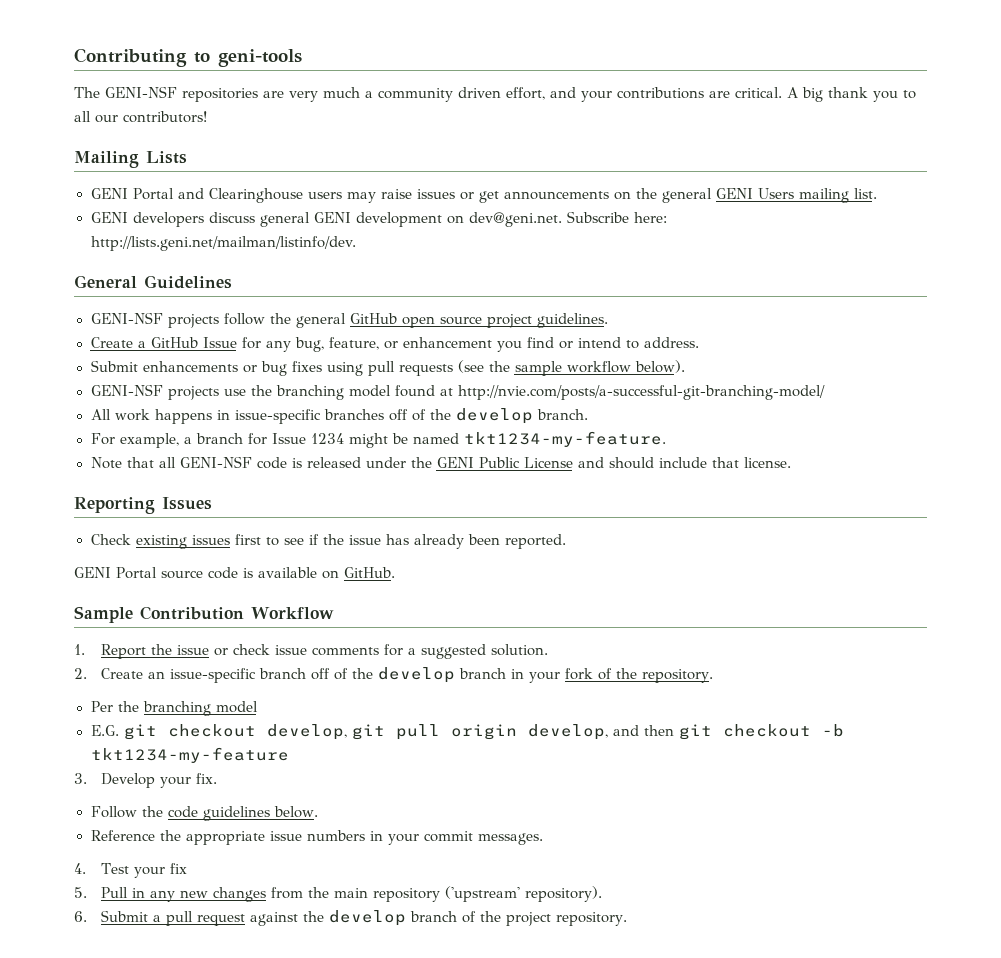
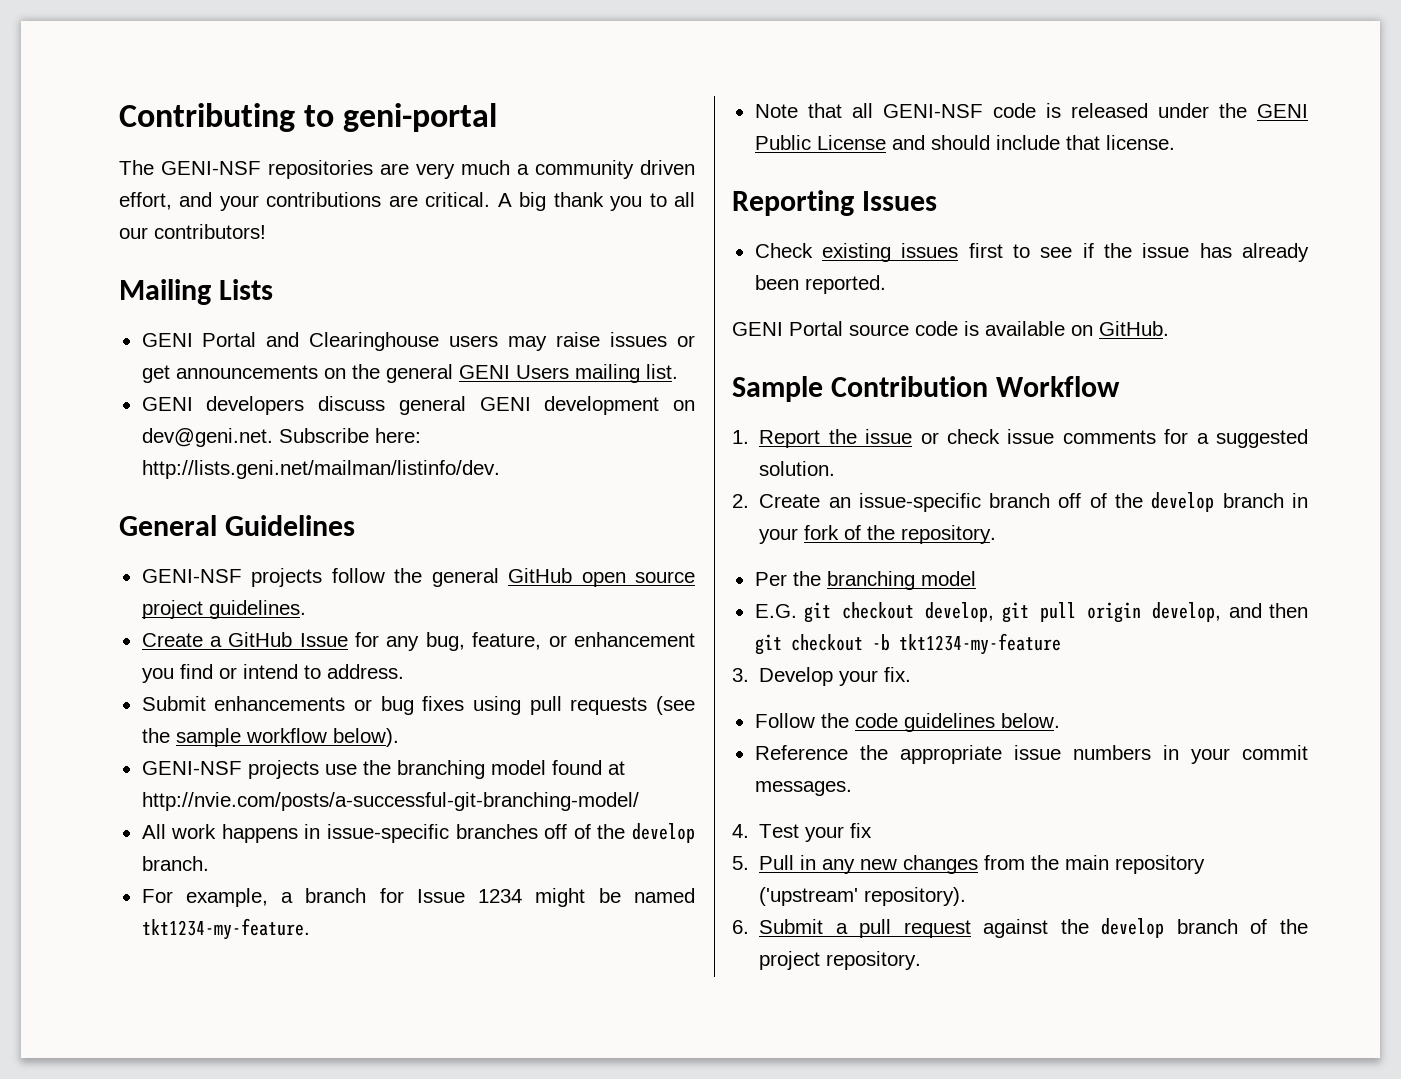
[218,49,302,67] geni-tools -> [343,103,498,132] geni-portal

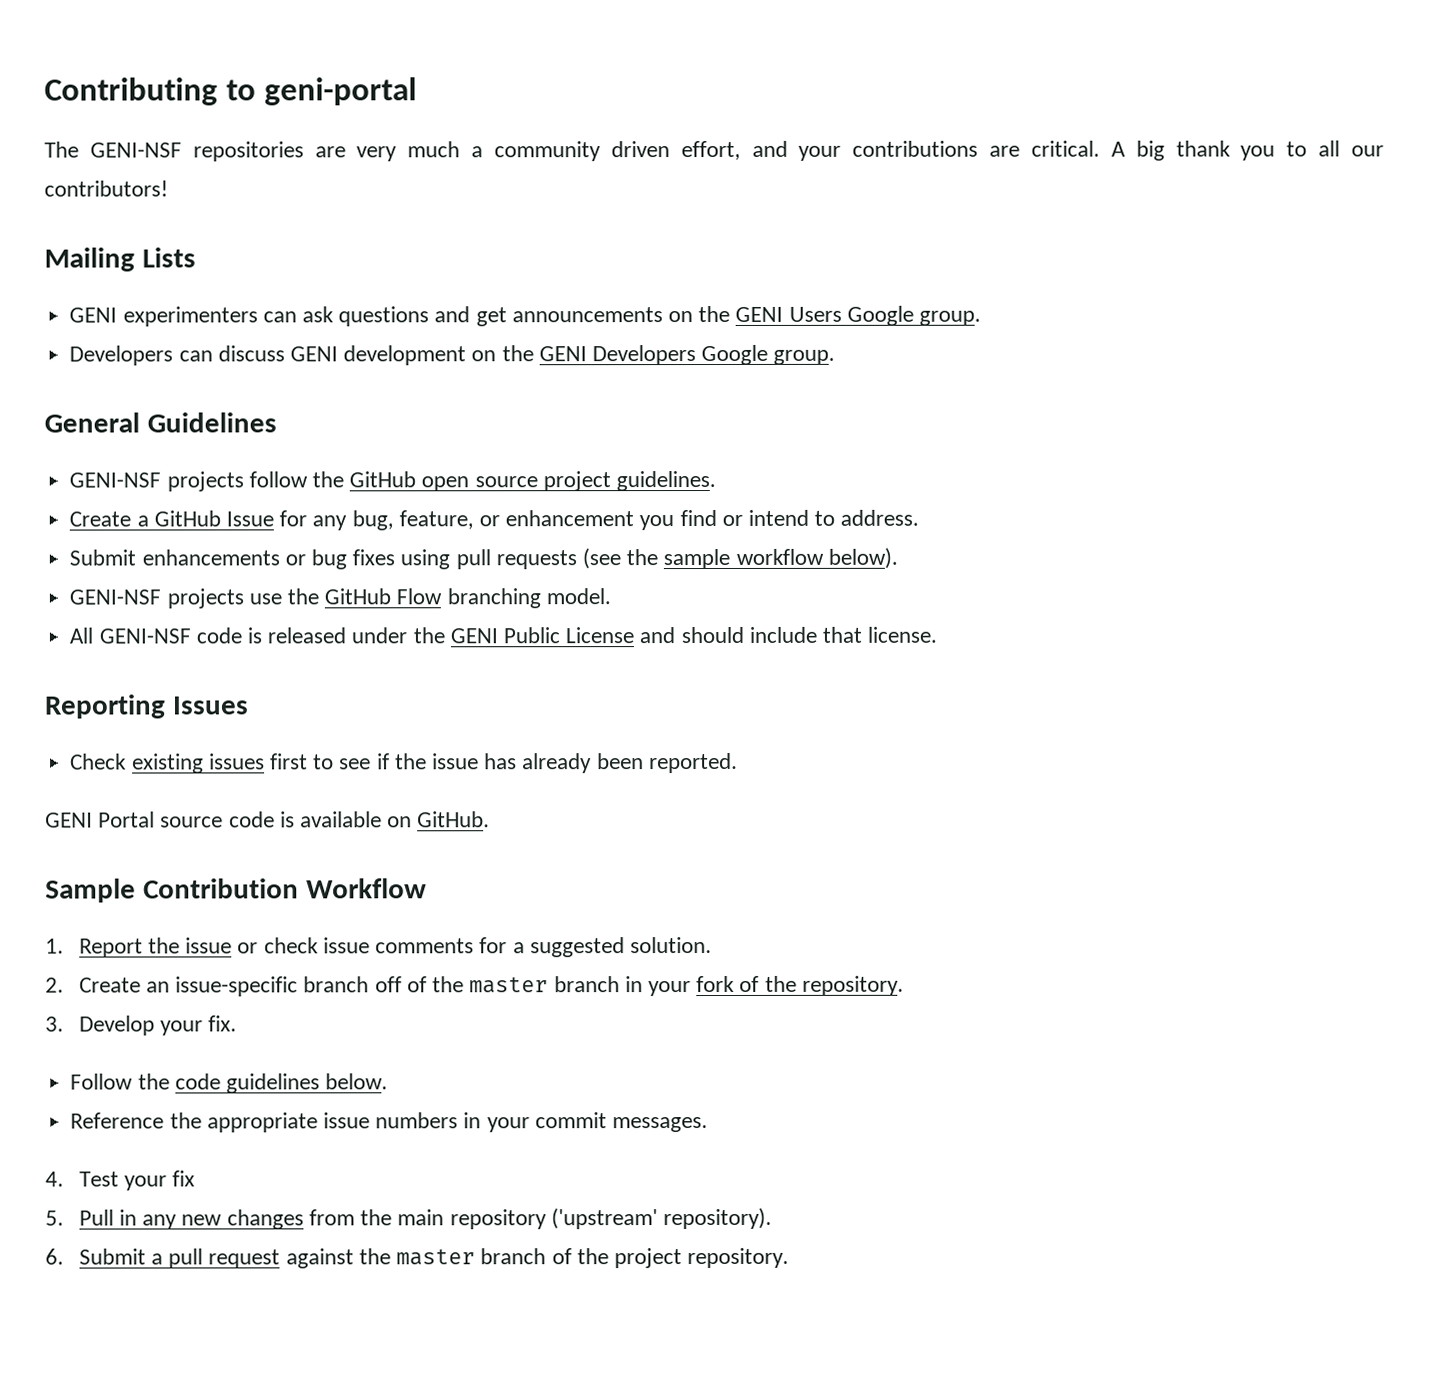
[202,332,695,351] Portal and Clearinghouse users may raise issues or -> [122,306,471,327] experimenters can ask questions and
[385,364,453,383] general -> (731, 314) none
[574,364,678,383] [141,396,696,415] [141,428,421,447] [141,460,500,479] mailing list. // GENI developers discuss general GENI development on dev@geni.net. Subscribe here: http://lists.geni.net/mailman/listinfo/dev. -> [846,305,982,326] [69,344,836,366] Google group. // Developers can discuss GENI development on the GENI Developers Google group.
[431,568,499,587] general -> (344, 479) none
[396,760,625,779] [141,792,639,811] [141,823,695,843] [141,856,209,871] [141,888,696,907] [141,918,310,940] [754,103,873,118] branching model found at http://nvie.com/posts/a-successful-git-branching-model/ // All work happens in issue-specific branches off of the develop branch. // For example, a branch for Issue 1234 might be named tkt1234-my-feature. // Note that all -> [324,588,611,609] [69,627,94,644] GitHub Flow branching model. // All
[1151,492,1215,512] develop -> [469,977,549,994] master
[754,571,976,590] [754,602,1308,623] [754,633,1061,655] // Per the branching model // E.G. git checkout develop, git pull origin develop, and then git checkout -b tkt1234-my-feature -> (904, 985) none
[1101,918,1165,938] develop -> [396,1249,476,1266] master

